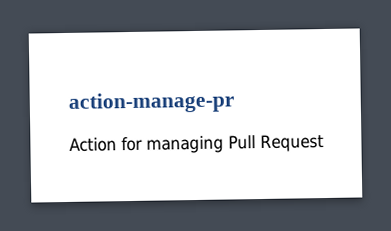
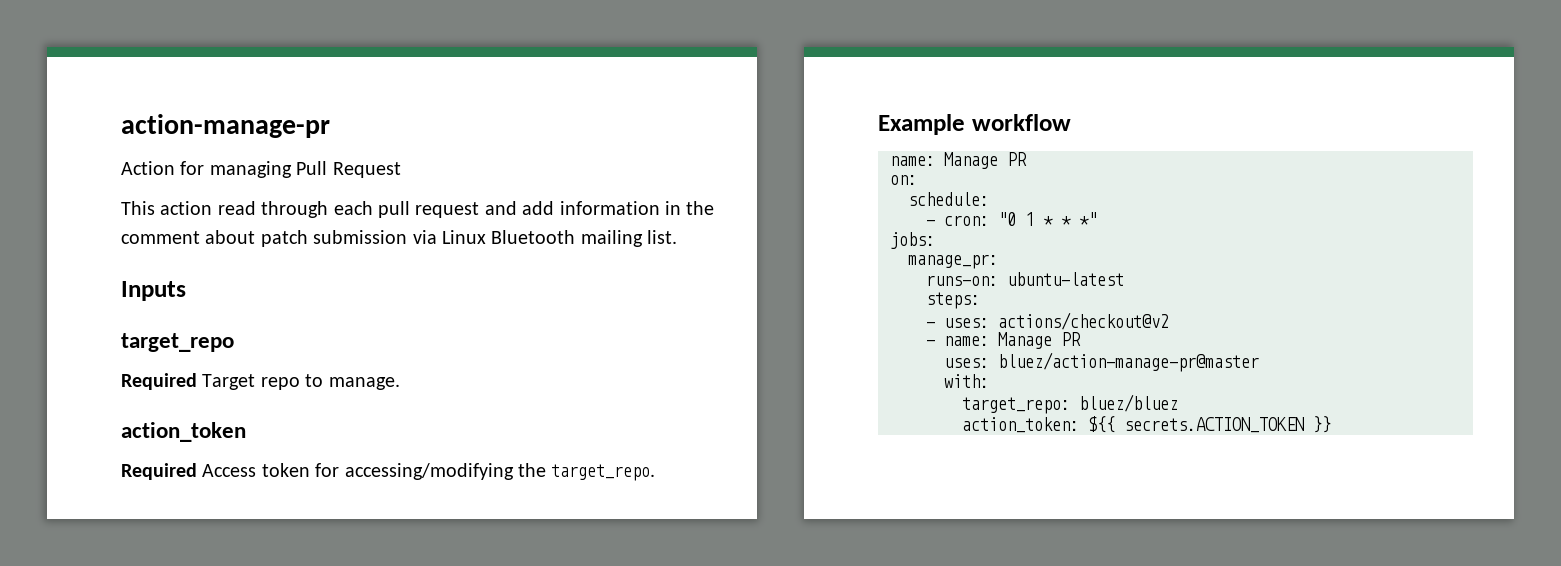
(324, 143) none -> [121,201,715,218] [121,230,678,247] [121,281,186,301] [121,333,234,352] [121,373,400,390] [121,422,246,442] [121,463,656,481] [878,114,1071,135] [890,152,1027,169] [890,175,917,185] [908,192,989,206] [926,212,1097,226] [890,232,935,249] [908,254,998,269] [926,272,1124,286] [926,292,980,309] [926,312,1169,330] [926,332,1081,349] [944,352,1259,372] [944,374,989,388] [962,394,1178,414] [962,416,1331,433] // This action read through each pull request and add information in the comment about patch submission via Linux Bluetooth mailing list. // Inputs // target_repo // Required Target repo to manage. // action_token // Required Access token for accessing/modifying the target_repo. // Example workflow // name: Manage PR // on: // schedule: // - cron: "0 1 * * *" // jobs: // manage_pr: // runs-on: ubuntu-latest // steps: // - uses: actions/checkout@v2 // - name: Manage PR // uses: bluez/action-manage-pr@master // with: // target_repo: bluez/bluez // action_token: ${{ secrets.ACTION_TOKEN }}

